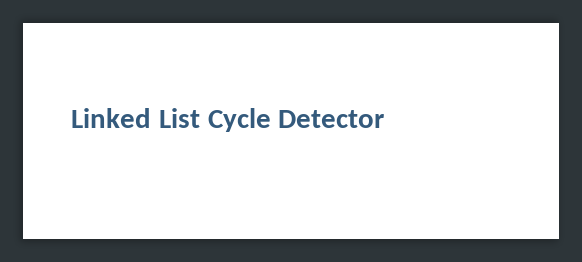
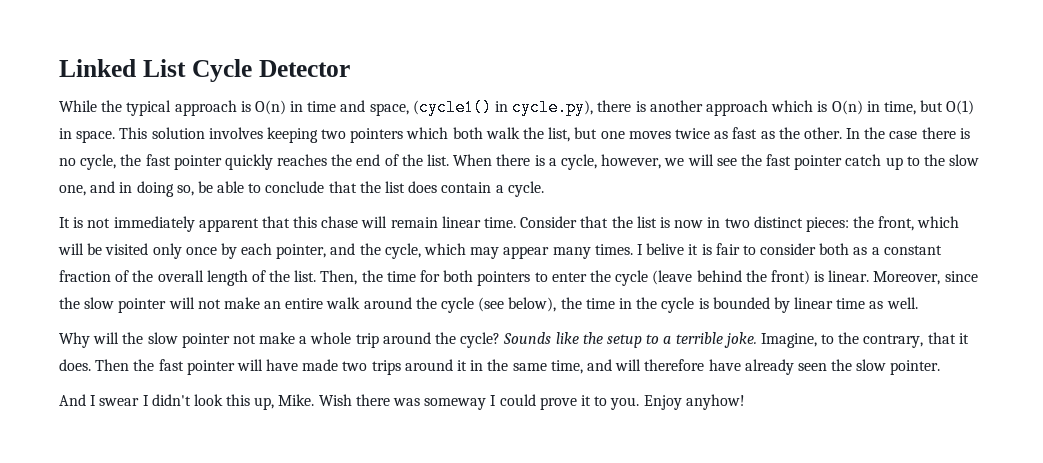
(385, 119) none -> [59,99,975,116] [59,127,970,143] [59,154,980,170] [59,181,544,197] [59,216,960,232] [58,243,942,259] [59,270,978,286] [59,297,918,313] [59,332,969,348] [59,359,941,375] [59,394,745,410] // While the typical approach is O(n) in time and space, (cycle1() in cycle.py), there is another approach which is O(n) in time, but O(1) in space. This solution involves keeping two pointers which both walk the list, but one moves twice as fast as the other. In the case there is no cycle, the fast pointer quickly reaches the end of the list. When there is a cycle, however, we will see the fast pointer catch up to the slow one, and in doing so, be able to conclude that the list does contain a cycle. // It is not immediately apparent that this chase will remain linear time. Consider that the list is now in two distinct pieces: the front, which will be visited only once by each pointer, and the cycle, which may appear many times. I belive it is fair to consider both as a constant fraction of the overall length of the list. Then, the time for both pointers to enter the cycle (leave behind the front) is linear. Moreover, since the slow pointer will not make an entire walk around the cycle (see below), the time in the cycle is bounded by linear time as well. // Why will the slow pointer not make a whole trip around the cycle? Sounds like the setup to a terrible joke. Imagine, to the contrary, that it does. Then the fast pointer will have made two trips around it in the same time, and will therefore have already seen the slow pointer. // And I swear I didn't look this up, Mike. Wish there was someway I could prove it to you. Enjoy anyhow!

